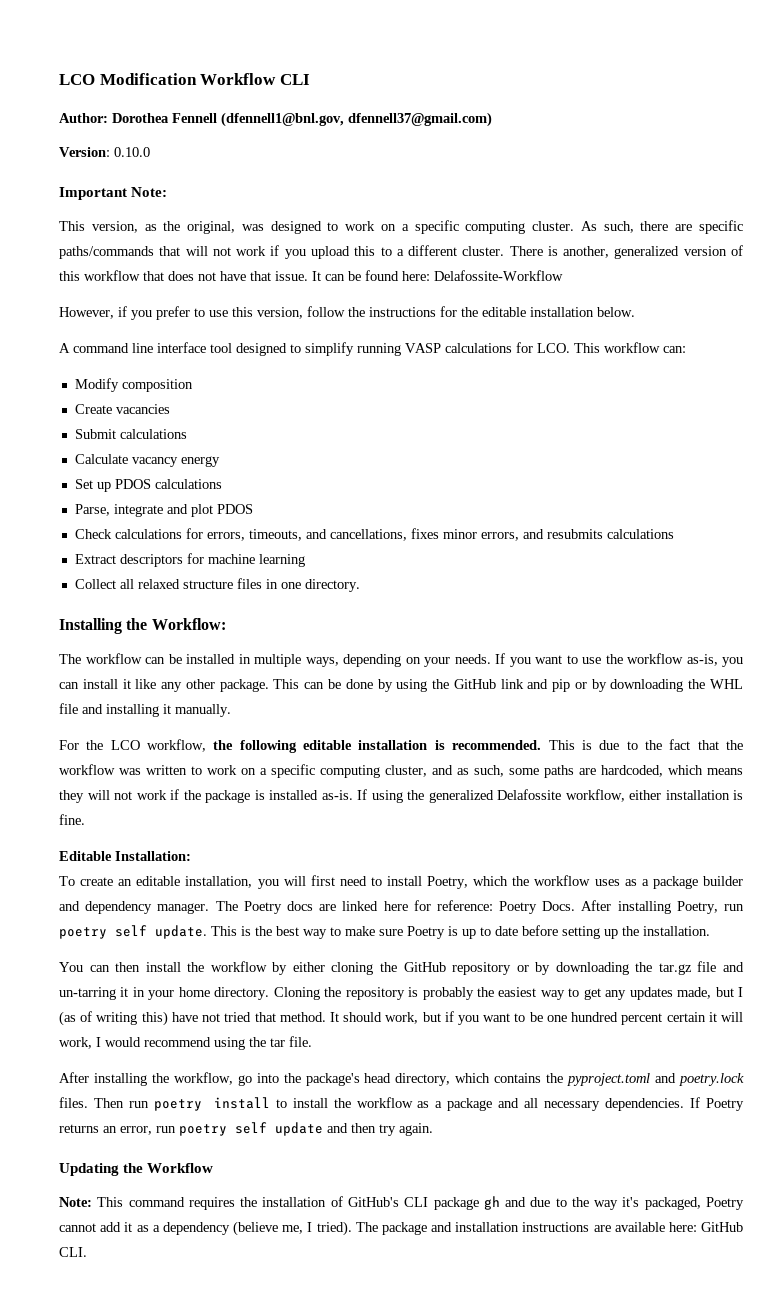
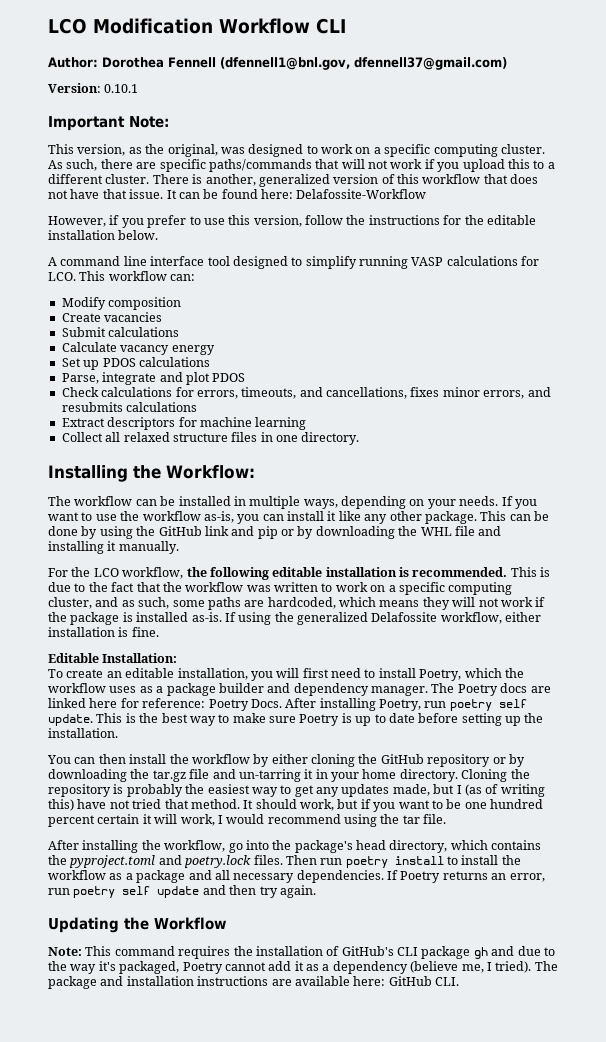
[114,147,150,157] 0.10.0 -> [104,84,139,93] 0.10.1

